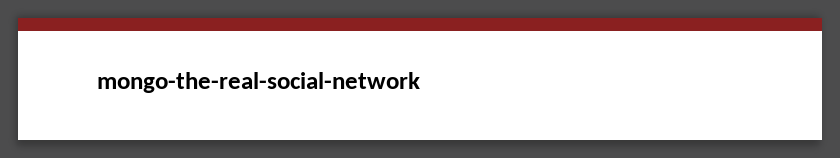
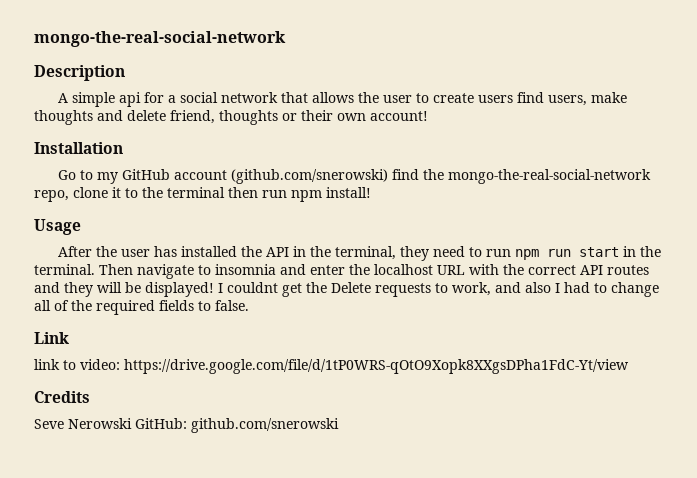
[97,72,420,93] mongo-the-real-social-network -> [34,31,286,47] [34,65,125,81] [58,92,628,107] [34,110,428,125] [34,142,123,154] [58,169,652,184] [34,187,371,202] [34,219,81,235] [58,246,662,261] [34,264,649,279] [34,282,659,297] [34,300,249,315] [34,332,69,344] [34,359,629,374] [34,391,90,403] [34,418,339,433] mongo-the-real-social-network // Description // A simple api for a social network that allows the user to create users find users, make thoughts and delete friend, thoughts or their own account! // Installation // Go to my GitHub account (github.com/snerowski) find the mongo-the-real-social-network repo, clone it to the terminal then run npm install! // Usage // After the user has installed the API in the terminal, they need to run npm run start in the terminal. Then navigate to insomnia and enter the localhost URL with the correct API routes and they will be displayed! I couldnt get the Delete requests to work, and also I had to change all of the required fields to false. // Link // link to video: https://drive.google.com/file/d/1tP0WRS-qOtO9Xopk8XXgsDPha1FdC-Yt/view // Credits // Seve Nerowski GitHub: github.com/snerowski

